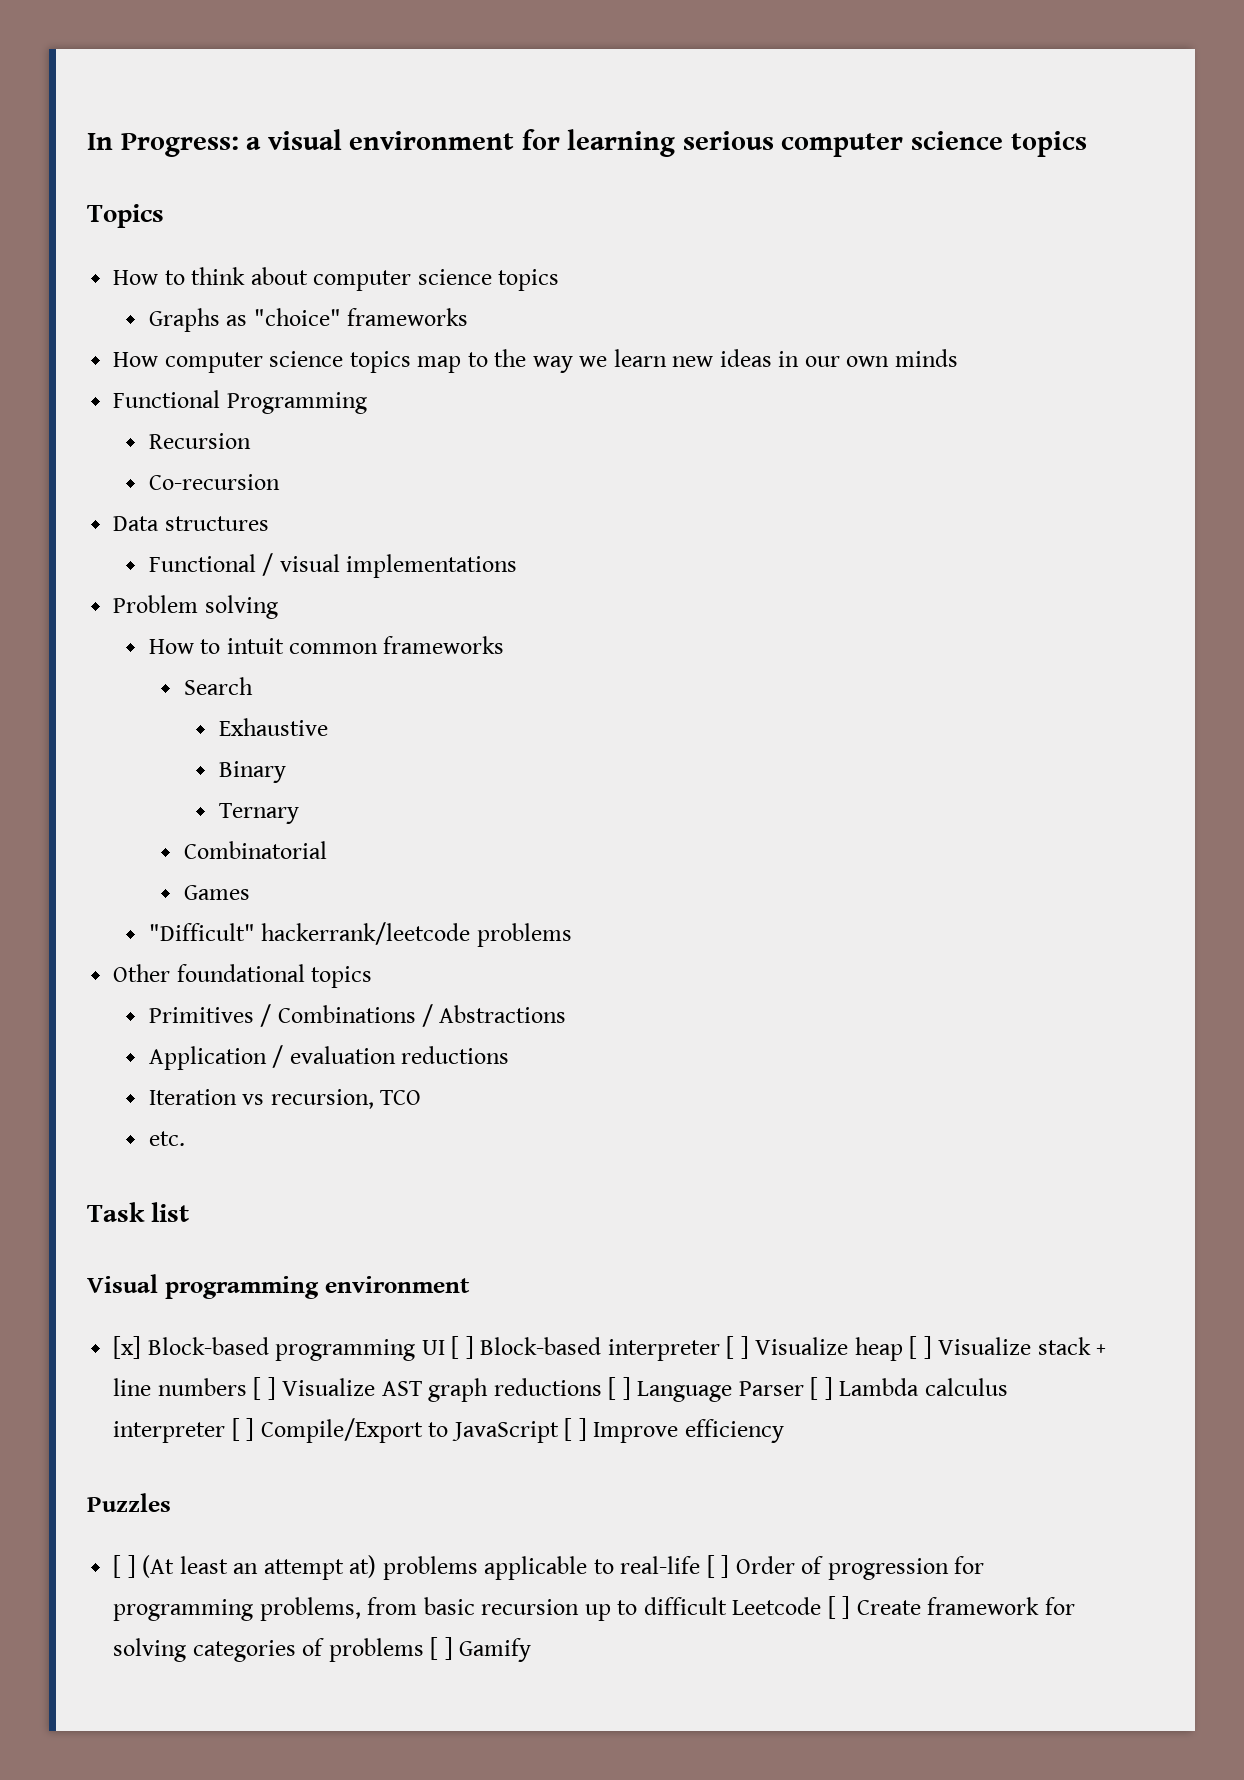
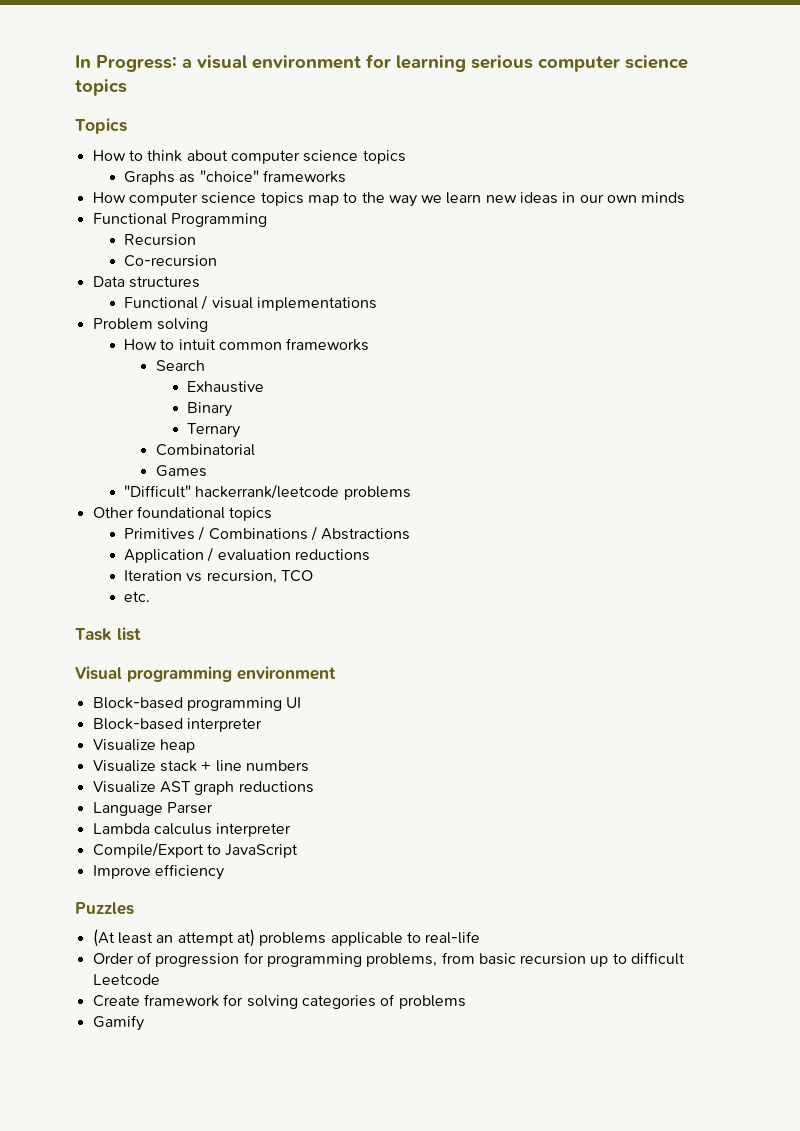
[113,1336,142,1359] [x] -> (336, 673) none
[451,1336,474,1359] [ ] -> (302, 702) //
[726,1336,749,1359] [ ] -> (262, 725) //
[909,1336,932,1359] [ ] -> (195, 746) //
[253,1377,276,1400] [ ] -> (309, 766) //
[608,1377,631,1400] [ ] -> (314, 787) //
[810,1377,833,1400] [ ] -> (213, 808) //
[231,1418,255,1441] [ ] -> (292, 830) //
[564,1418,587,1441] [ ] -> (299, 851) //
[113,1555,136,1578] [ ] -> (134, 908) none
[706,1555,730,1578] [ ] -> (481, 937) //
[827,1596,851,1619] [ ] -> (160, 979) //
[430,1637,453,1660] [ ] -> (466, 1002) //

